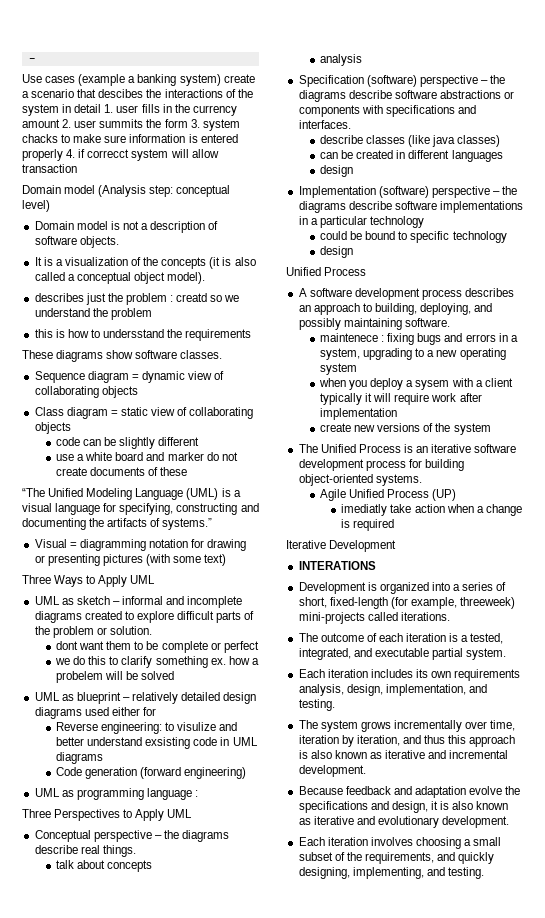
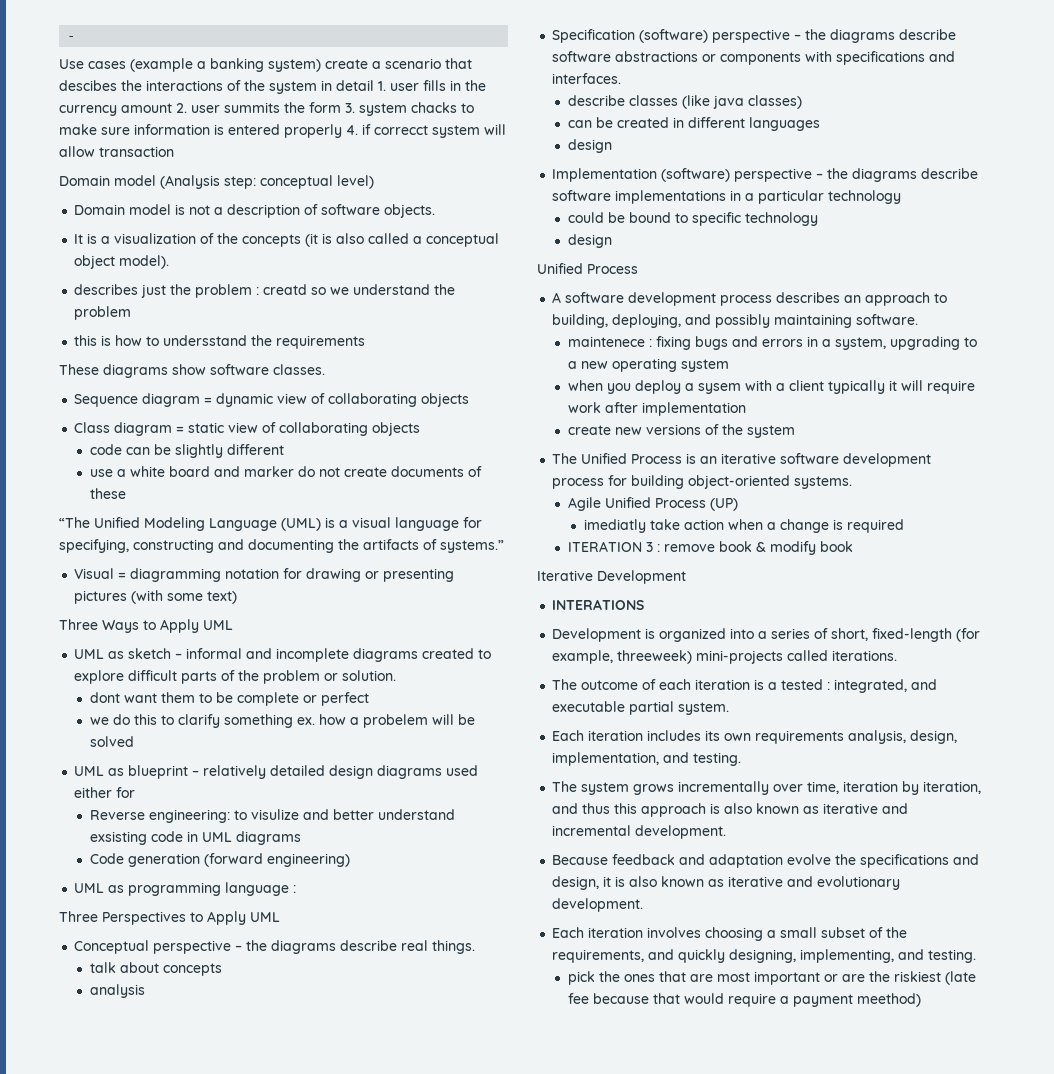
(395, 525) none -> [568,541,854,555] // ITERATION 3 : remove book & modify book
[470,633,504,644] tested, -> [781,679,831,690] tested :
(484, 873) none -> [568,971,977,985] [568,993,922,1007] // pick the ones that are most important or are the riskiest (late fee because that would require a payment meethod)

